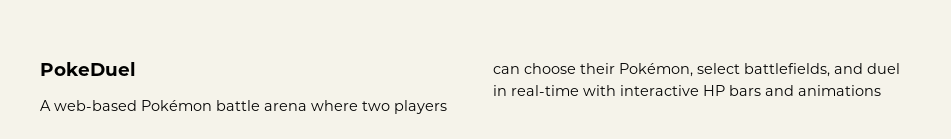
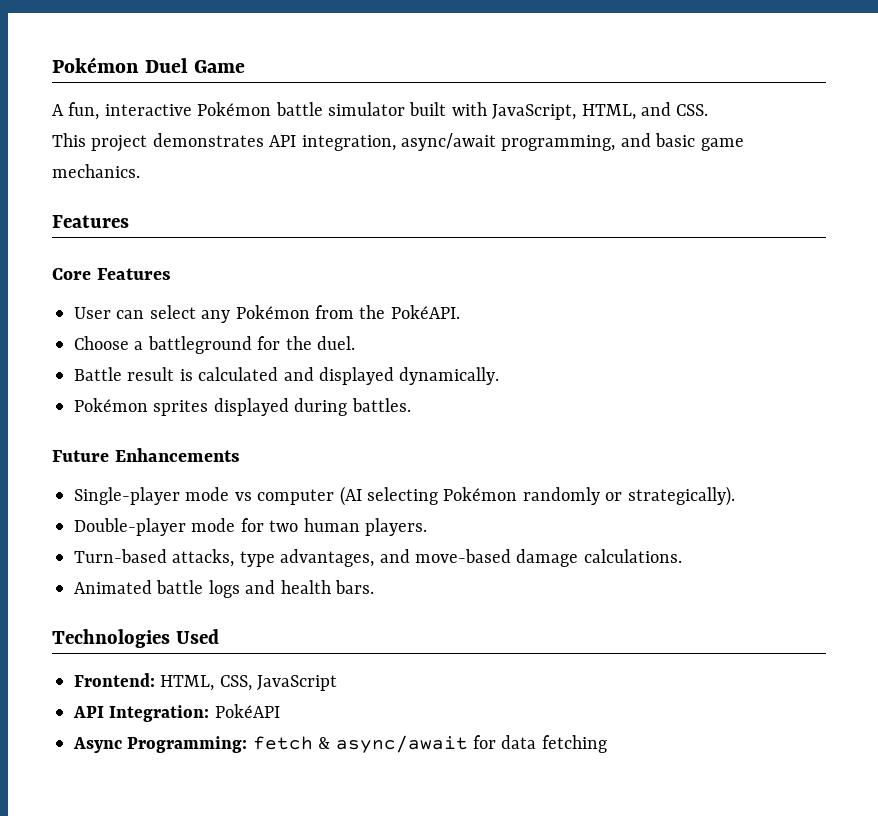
[40,62,136,76] [40,100,447,114] [493,63,900,77] [493,85,881,96] PokeDuel // A web-based Pokémon battle arena where two players can choose their Pokémon, select battlefields, and duel in real-time with interactive HP bars and animations -> [52,57,246,73] [52,102,709,120] [52,133,744,152] [52,164,140,178] [52,215,129,228] [52,268,171,280] [74,305,460,323] [74,336,355,354] [74,367,500,385] [74,398,411,416] [52,448,240,462] [74,486,735,506] [74,518,427,536] [74,549,682,567] [74,580,374,598] [52,629,219,648] [74,673,338,691] [73,704,280,722] [73,735,607,753] Pokémon Duel Game // A fun, interactive Pokémon battle simulator built with JavaScript, HTML, and CSS. // This project demonstrates API integration, async/await programming, and basic game mechanics. // Features // Core Features // User can select any Pokémon from the PokéAPI. // Choose a battleground for the duel. // Battle result is calculated and displayed dynamically. // Pokémon sprites displayed during battles. // Future Enhancements // Single-player mode vs computer (AI selecting Pokémon randomly or strategically). // Double-player mode for two human players. // Turn-based attacks, type advantages, and move-based damage calculations. // Animated battle logs and health bars. // Technologies Used // Frontend: HTML, CSS, JavaScript // API Integration: PokéAPI // Async Programming: fetch & async/await for data fetching

